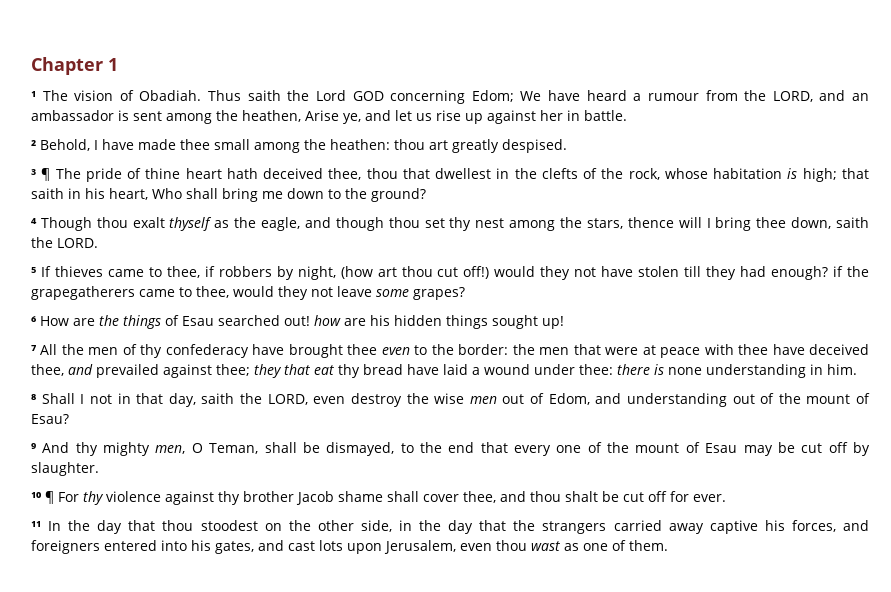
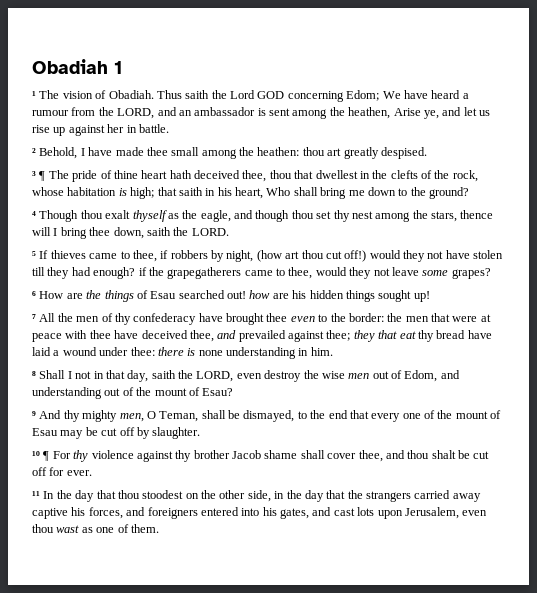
[31,57,103,75] Chapter -> [32,59,108,74] Obadiah

